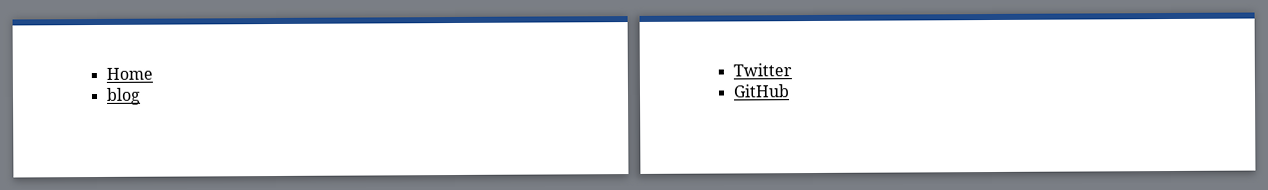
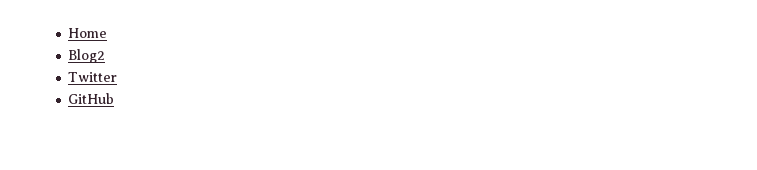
[105,87,141,105] blog -> [68,49,106,63] Blog2

